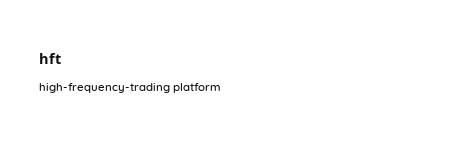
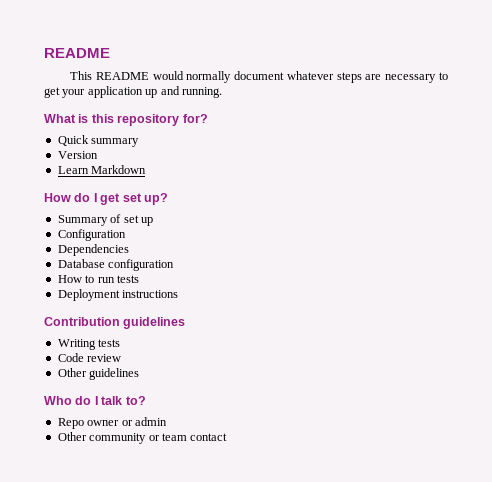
[39,53,61,64] [39,83,222,93] hft // high-frequency-trading platform -> [44,48,110,58] [70,71,449,83] [44,86,222,98] [44,114,208,126] [57,135,140,147] [57,151,98,159] [57,165,147,174] [44,193,168,205] [57,214,153,226] [57,229,126,241] [57,244,129,256] [57,259,175,271] [57,275,139,283] [57,289,179,301] [44,317,186,329] [57,339,121,350] [57,353,122,362] [57,368,140,380] [44,396,146,405] [57,417,167,429] [57,432,228,444] README // This README would normally document whatever steps are necessary to get your application up and running. // What is this repository for? // Quick summary // Version // Learn Markdown // How do I get set up? // Summary of set up // Configuration // Dependencies // Database configuration // How to run tests // Deployment instructions // Contribution guidelines // Writing tests // Code review // Other guidelines // Who do I talk to? // Repo owner or admin // Other community or team contact

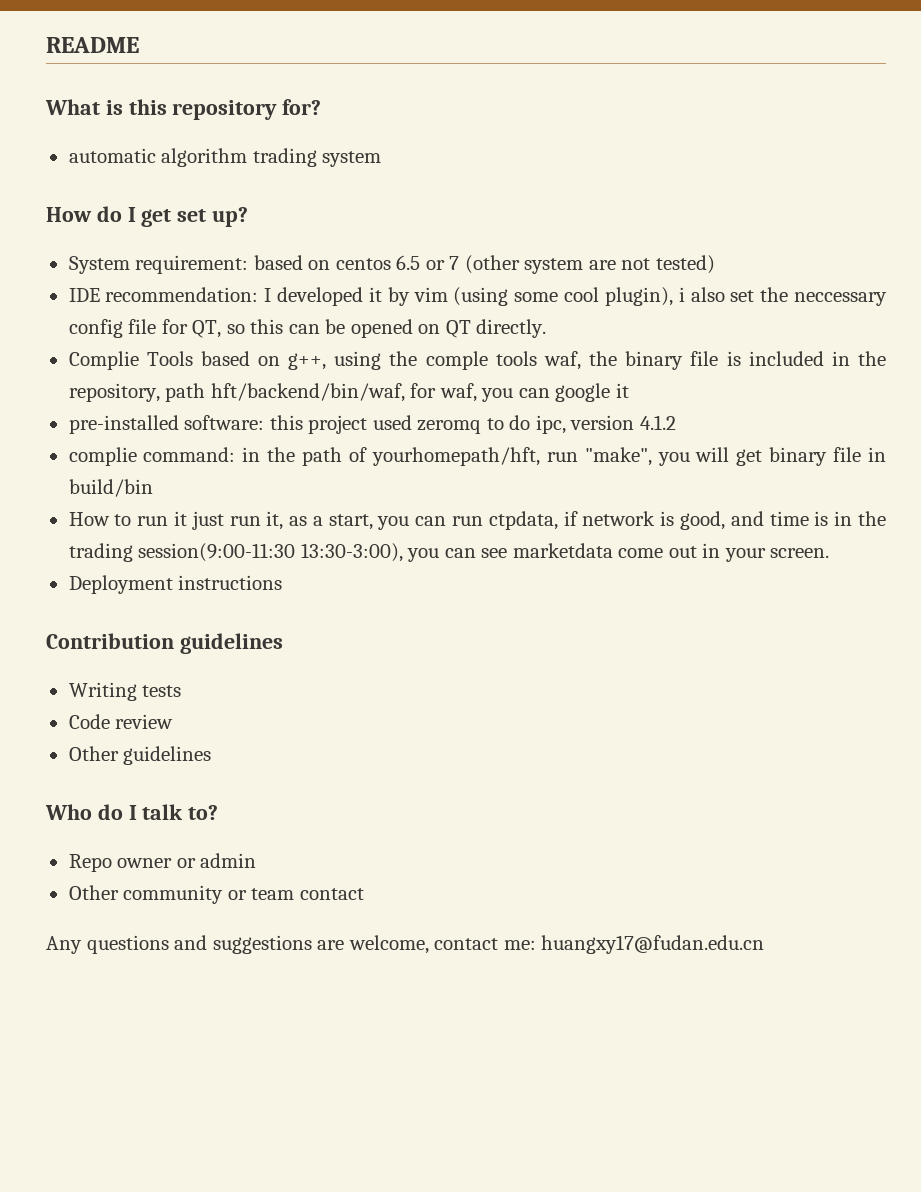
[44,48,110,58] [70,71,449,83] [44,86,222,98] README // This README would normally document whatever steps are necessary to get your application up and running. -> [46,37,139,53] README
[57,135,140,147] [57,151,98,159] [57,165,147,174] Quick summary // Version // Learn Markdown -> [68,148,382,167] automatic algorithm trading system
[57,214,153,226] [57,229,126,241] [57,244,129,256] [57,259,175,271] [57,275,139,283] Summary of set up // Configuration // Dependencies // Database configuration // How to run tests -> [68,255,715,274] [68,287,888,306] [68,319,547,338] [68,351,887,370] [68,383,629,402] [68,415,676,434] [68,447,887,466] [68,479,153,497] [68,511,886,530] [68,543,830,562] System requirement: based on centos 6.5 or 7 (other system are not tested) // IDE recommendation: I developed it by vim (using some cool plugin), i also set the neccessary config file for QT, so this can be opened on QT directly. // Complie Tools based on g++, using the comple tools waf, the binary file is included in the repository, path hft/backend/bin/waf, for waf, you can google it // pre-installed software: this project used zeromq to do ipc, version 4.1.2 // complie command: in the path of yourhomepath/hft, run "make", you will get binary file in build/bin // How to run it just run it, as a start, you can run ctpdata, if network is good, and time is in the trading session(9:00-11:30 13:30-3:00), you can see marketdata come out in your screen.
(228, 437) none -> [46,935,765,954] // Any questions and suggestions are welcome, contact me: huangxy17@fudan.edu.cn

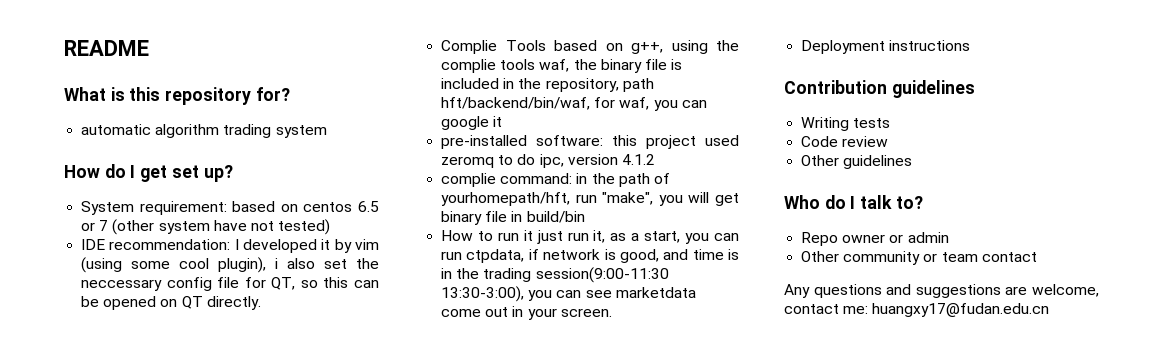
[588,260,616,270] are -> [213,220,247,231] have
[425,351,488,370] comple -> [441,59,497,73] complie

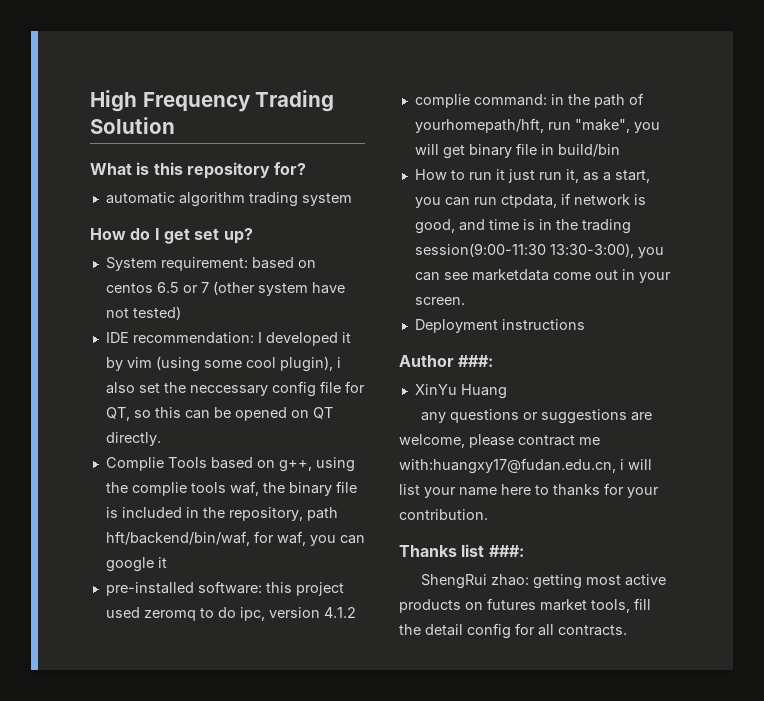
[64,40,149,56] README -> [90,90,335,112] [90,117,175,134] High Frequency Trading Solution
[784,80,975,98] [801,117,891,131] [801,136,889,147] [801,155,913,169] [784,195,923,209] [801,232,949,246] [801,251,1037,265] [784,284,1099,298] [784,303,1050,317] Contribution guidelines // Writing tests // Code review // Other guidelines // Who do I talk to? // Repo owner or admin // Other community or team contact // Any questions and suggestions are welcome, contact me: huangxy17@fudan.edu.cn -> [399,355,494,367] [414,384,507,399] [421,409,653,424] [399,434,600,448] [399,458,652,474] [399,483,659,498] [399,509,488,520] [399,544,524,557] [421,574,667,589] [399,598,651,613] [399,623,627,639] Author ###: // XinYu Huang // any questions or suggestions are welcome, please contract me with:huangxy17@fudan.edu.cn, i will list your name here to thanks for your contribution. // Thanks list ###: // ShengRui zhao: getting most active products on futures market tools, fill the detail config for all contracts.

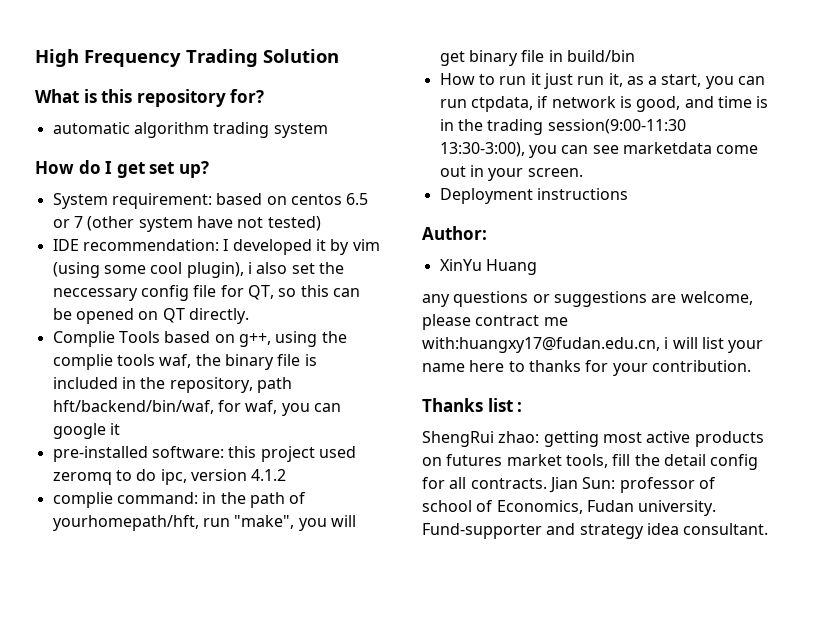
[399,355,494,367] Author ###: -> [422,226,487,240] Author:
[488,545,524,557] ###: -> [517,402,523,412] :
(627, 630) none -> [548,477,716,493] [422,500,717,516] [422,523,769,539] Jian Sun: professor of school of Economics, Fudan university. Fund-supporter and strategy idea consultant.

